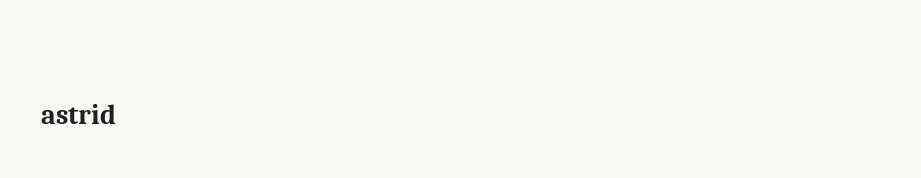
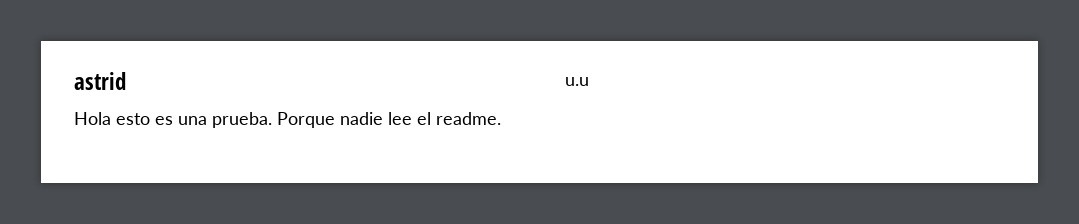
(116, 114) none -> [74,112,501,128] [565,77,589,86] // Hola esto es una prueba. Porque nadie lee el readme. u.u

